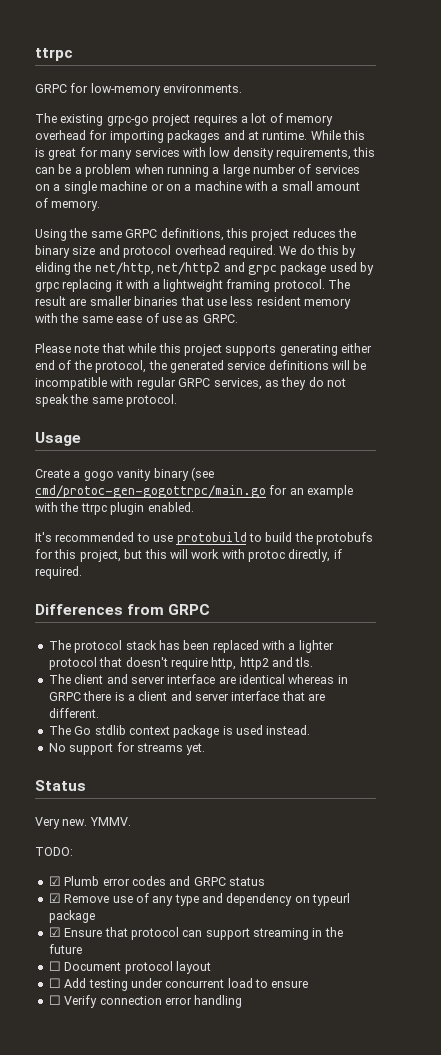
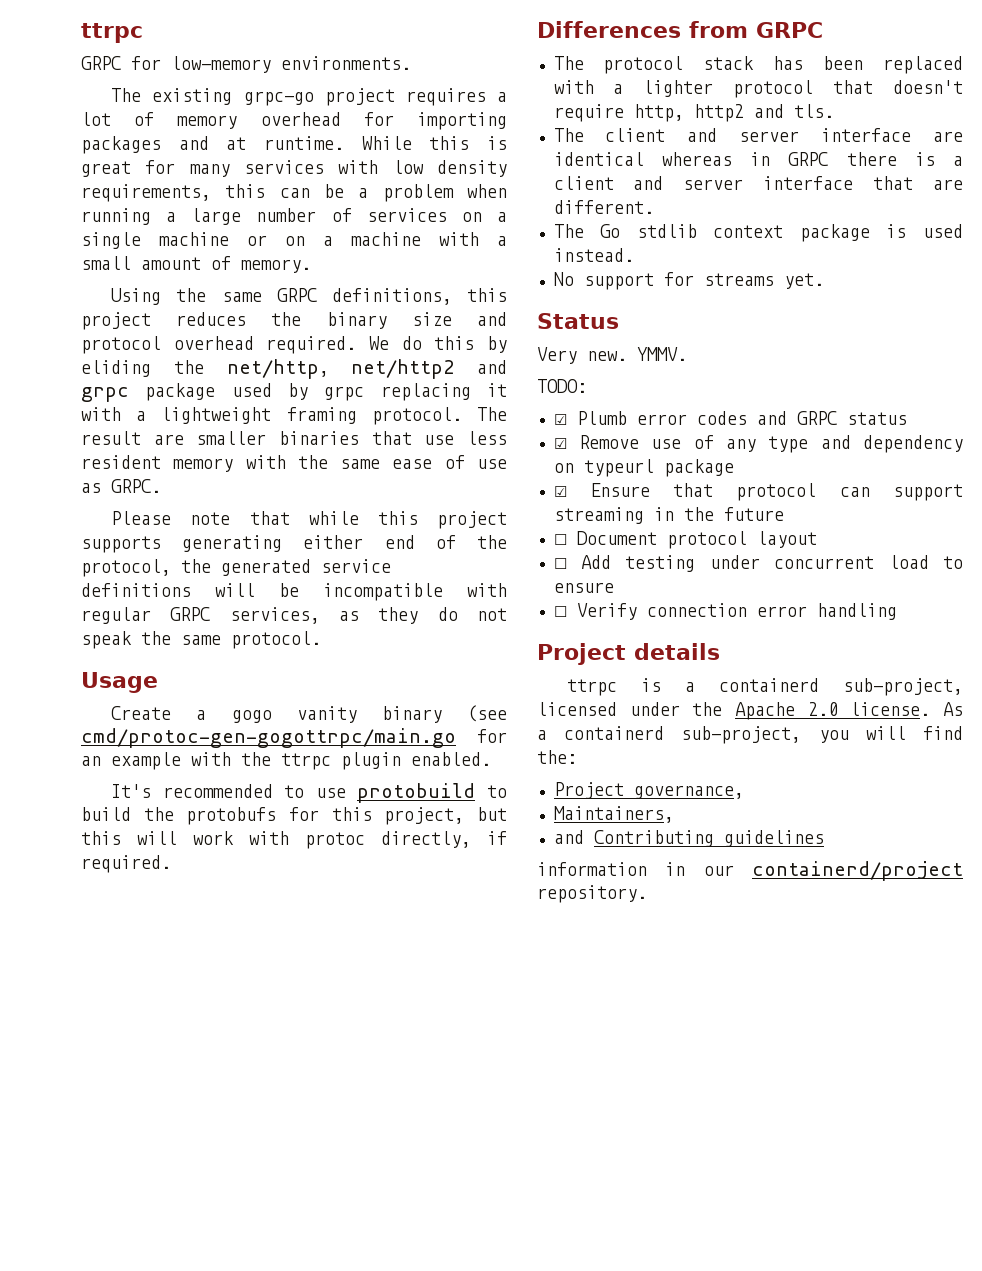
(243, 1001) none -> [537,643,720,665] [567,678,963,696] [537,702,963,720] [537,726,963,744] [537,750,577,764] [553,782,744,799] [553,806,674,823] [553,830,824,847] [537,861,963,881] [537,885,647,903] // Project details // ttrpc is a containerd sub-project, licensed under the Apache 2.0 license. As a containerd sub-project, you will find the: // Project governance, // Maintainers, // and Contributing guidelines // information in our containerd/project repository.

